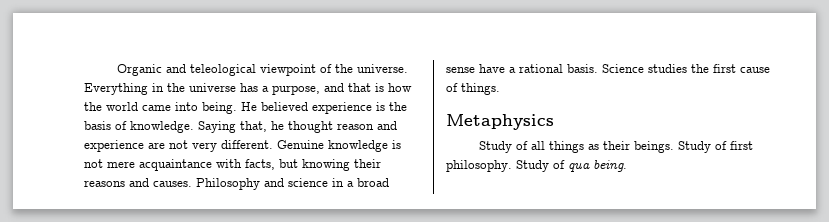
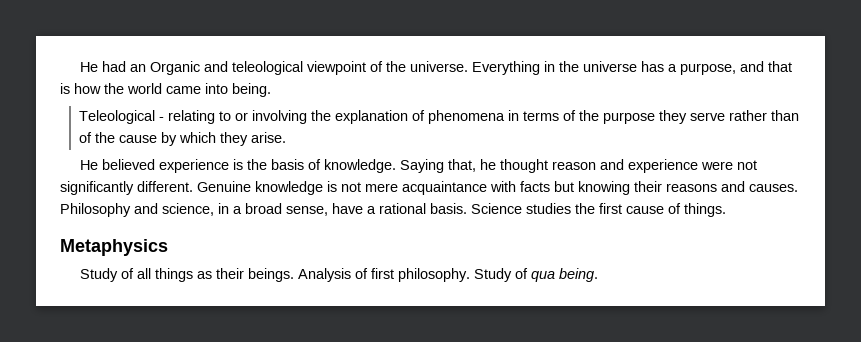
(117, 70) none -> [80,61,147,72] He had an
(237, 108) none -> [79,110,800,124] [79,132,287,146] // Teleological - relating to or involving the explanation of phenomena in terms of the purpose they serve rather than of the cause by which they arise. //
[148,140,217,152] are not very -> [701,160,758,170] [60,181,134,195] were not significantly
[245,159,275,170] facts, -> [520,181,550,192] facts
[288,178,328,187] science -> [162,203,214,216] science,
[446,67,475,73] sense -> [286,206,328,216] sense,
[678,141,712,153] Study -> [298,268,352,282] Analysis

